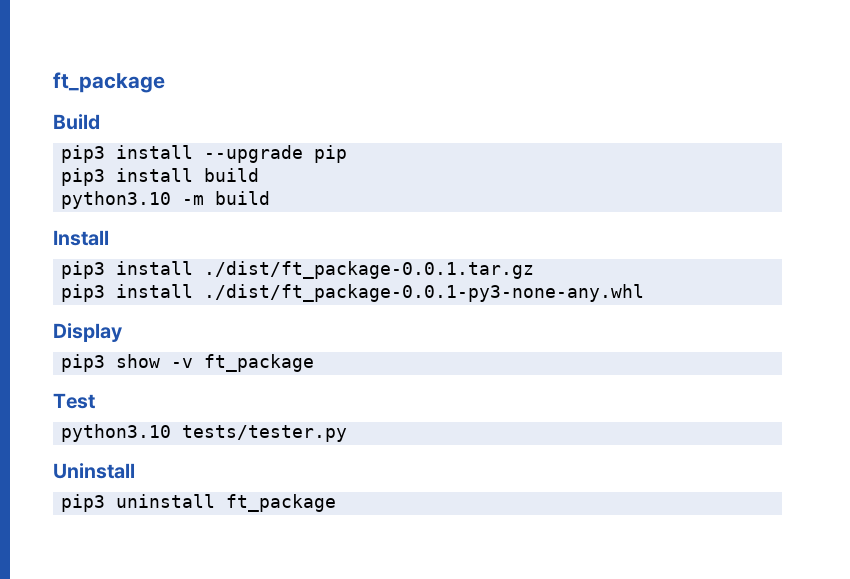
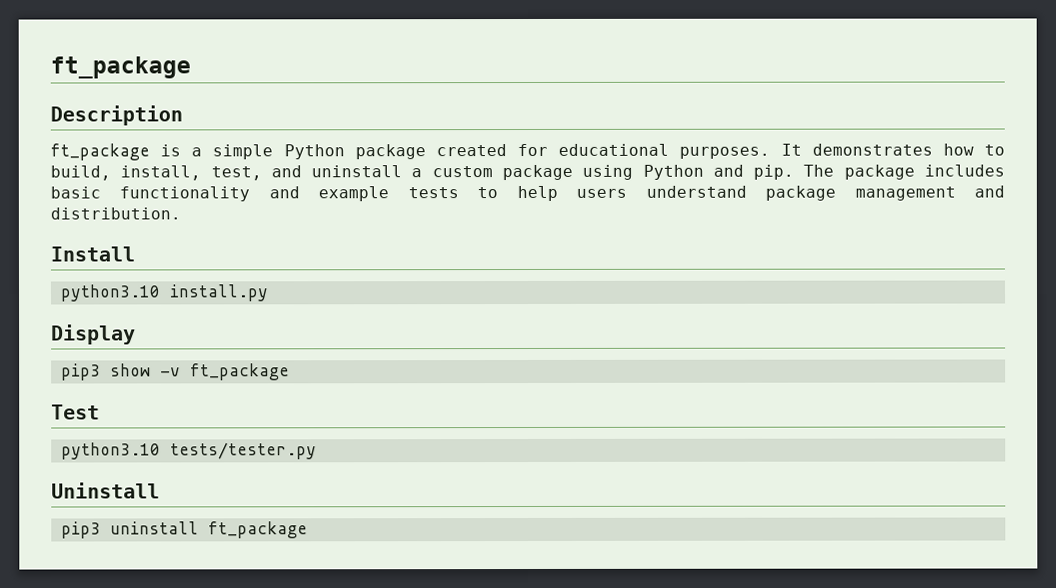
[53,72,165,93] [53,114,100,130] [61,145,348,163] [61,168,260,186] [61,191,271,209] [53,230,109,246] [61,261,535,279] [61,284,645,302] ft_package // Build // pip3 install --upgrade pip // pip3 install build // python3.10 -m build // Install // pip3 install ./dist/ft_package-0.0.1.tar.gz // pip3 install ./dist/ft_package-0.0.1-py3-none-any.whl -> [50,56,191,79] [50,105,183,126] [50,143,1006,161] [50,164,1006,181] [50,185,1006,202] [50,207,181,220] [50,246,135,262] [59,284,269,302] ft_package // Description // ft_package is a simple Python package created for educational purposes. It demonstrates how to build, install, test, and uninstall a custom package using Python and pip. The package includes basic functionality and example tests to help users understand package management and distribution. // Install // python3.10 install.py

